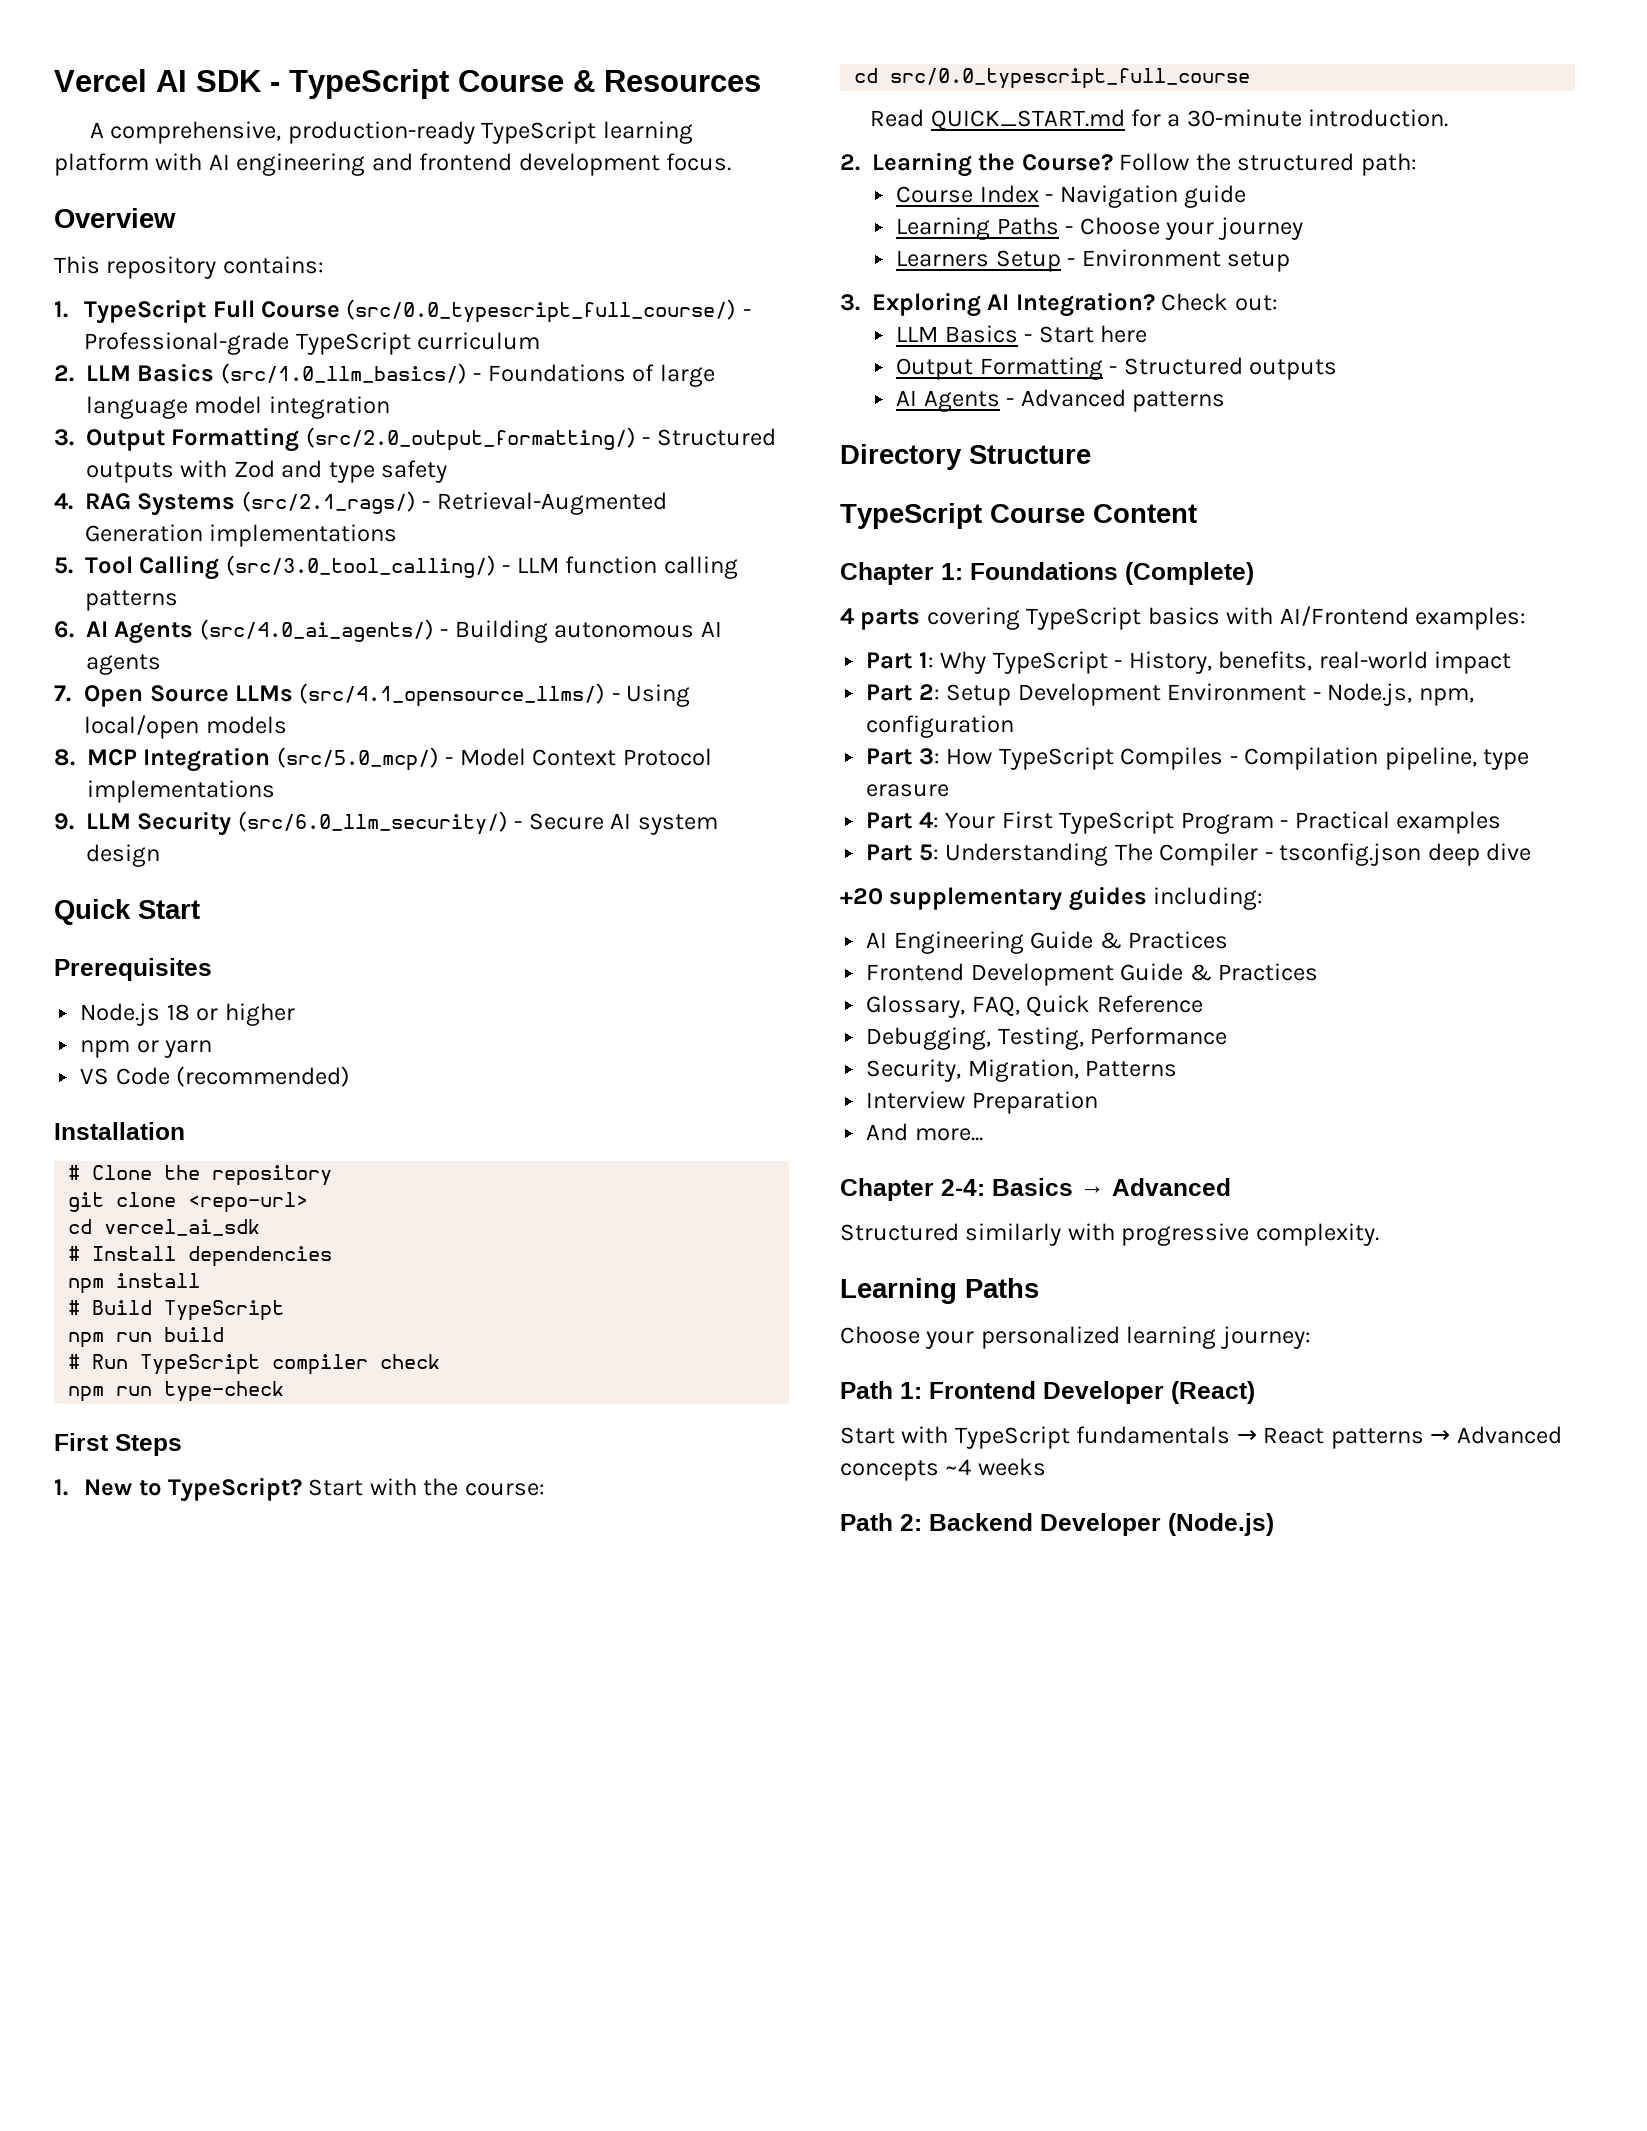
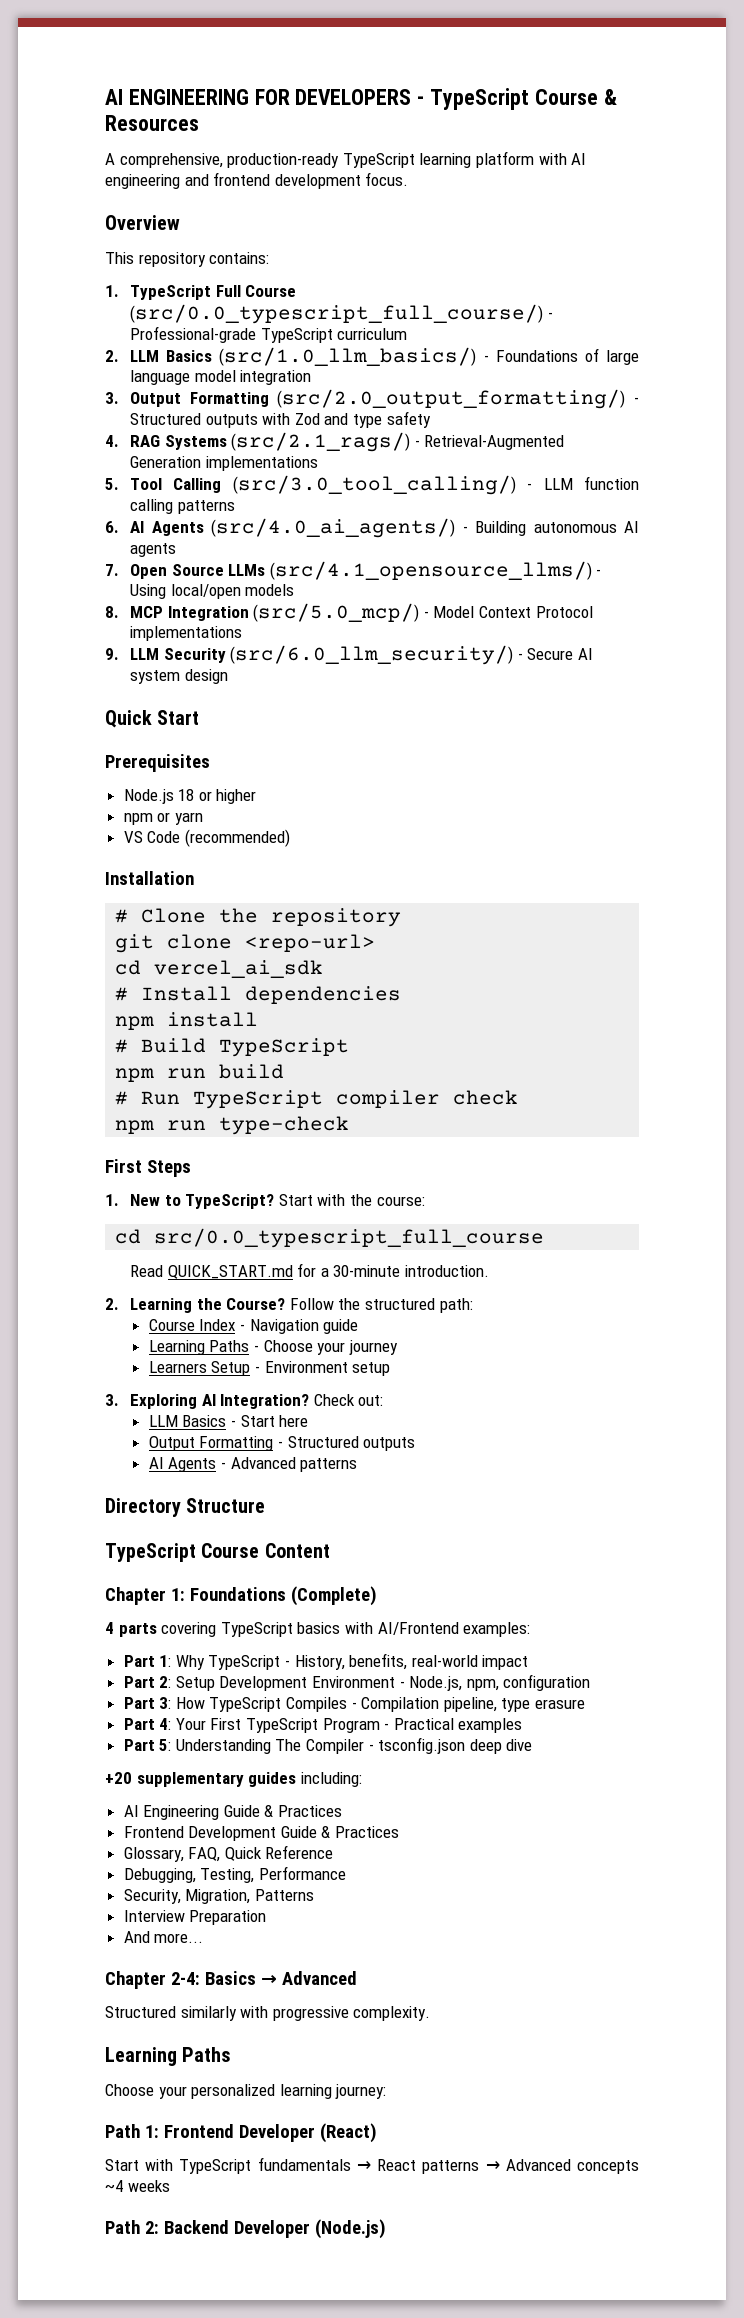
[54,69,262,92] Vercel AI SDK -> [105,89,412,105] AI ENGINEERING FOR DEVELOPERS

